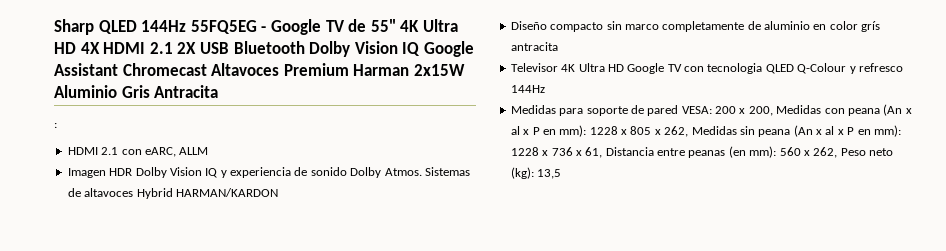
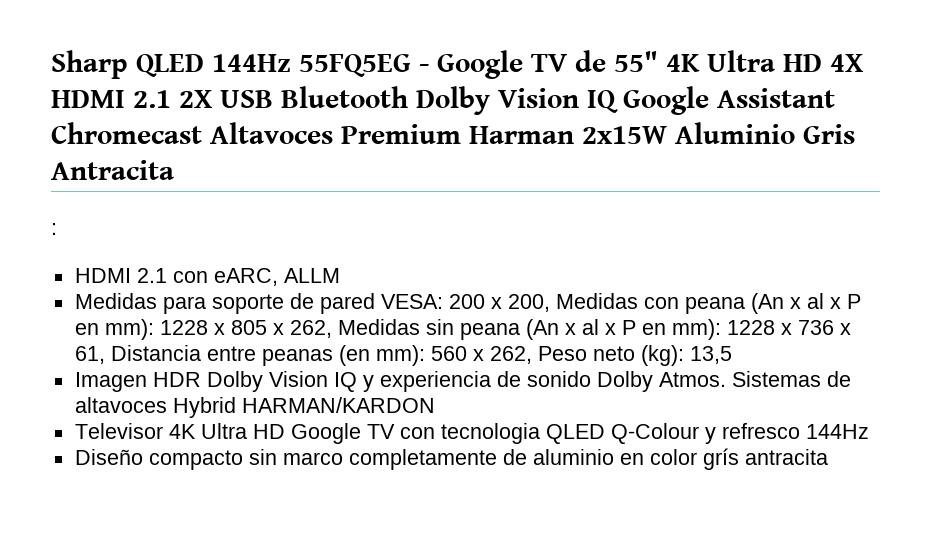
[67,167,470,178] [67,188,278,199] [510,21,881,32] [510,42,558,51] [510,63,903,74] [510,85,545,93] // Imagen HDR Dolby Vision IQ y experiencia de sonido Dolby Atmos. Sistemas de altavoces Hybrid HARMAN/KARDON // Diseño compacto sin marco completamente de aluminio en color grís antracita // Televisor 4K Ultra HD Google TV con tecnologia QLED Q-Colour y refresco 144Hz -> (340, 275) none
(562, 174) none -> [74,371,851,392] [74,397,435,418] [74,423,869,444] [74,448,828,470] // Imagen HDR Dolby Vision IQ y experiencia de sonido Dolby Atmos. Sistemas de altavoces Hybrid HARMAN/KARDON // Televisor 4K Ultra HD Google TV con tecnologia QLED Q-Colour y refresco 144Hz // Diseño compacto sin marco completamente de aluminio en color grís antracita

